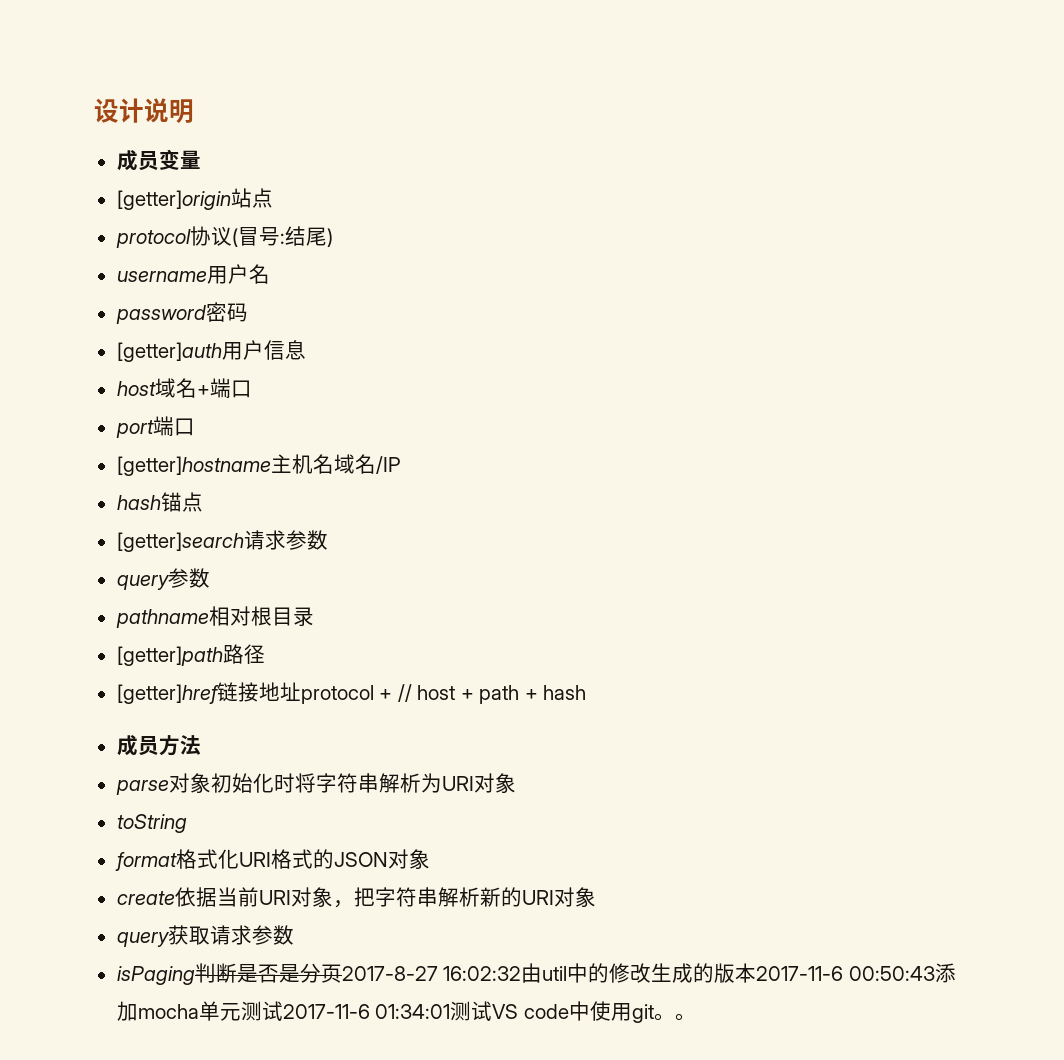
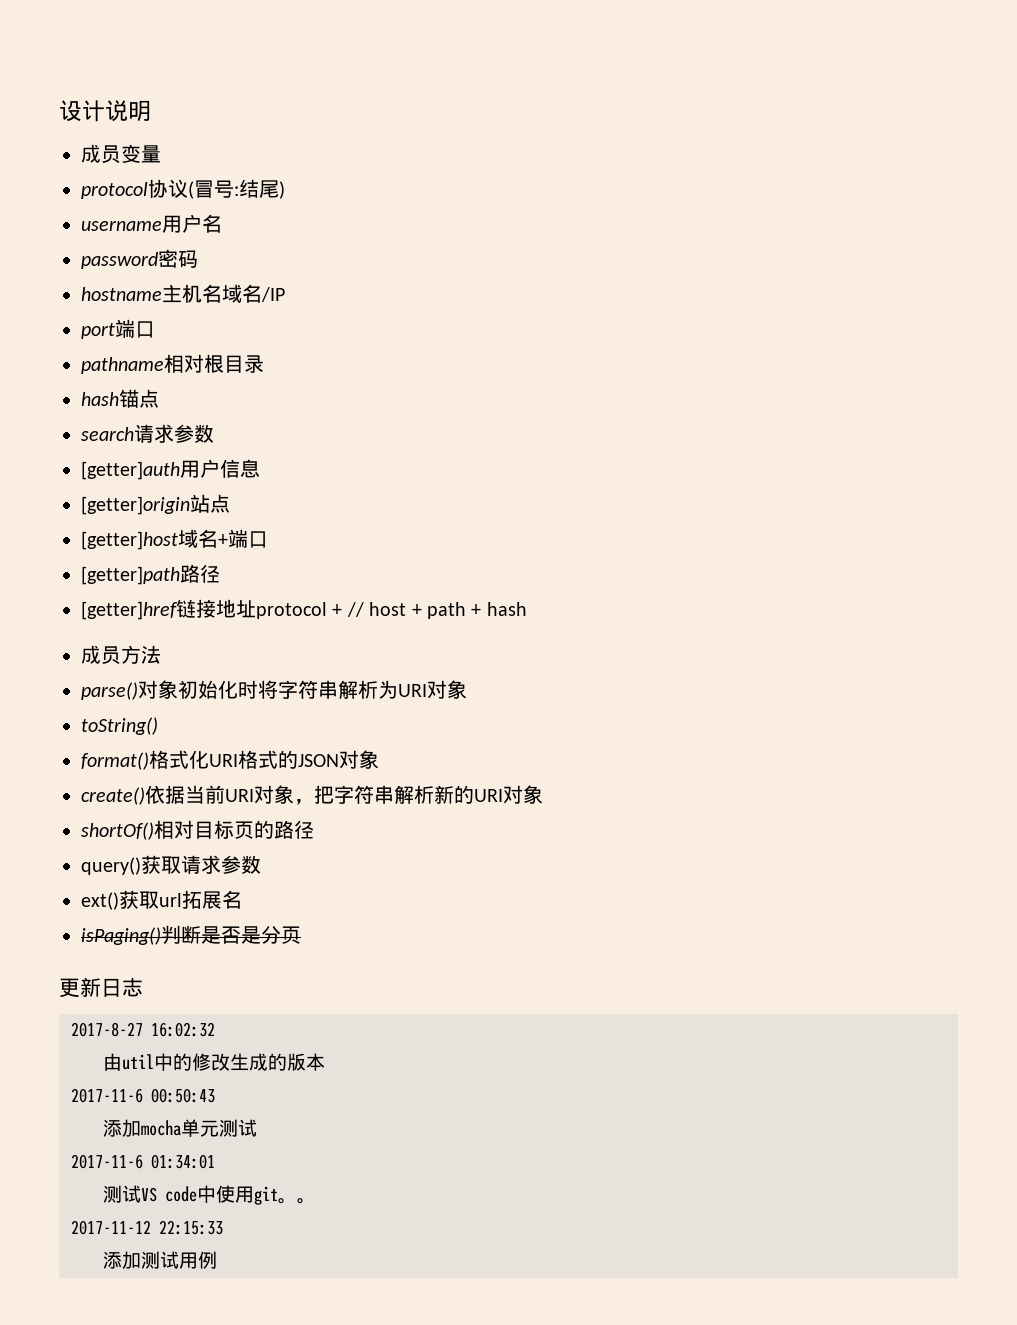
[116,188,273,210] // [getter]origin站点 -> (161, 154) none
[116,340,306,362] [116,378,252,398] [115,416,195,438] [116,454,401,476] [116,492,203,512] [116,530,328,552] [116,568,210,590] [115,606,314,628] [getter]auth用户信息 // host域名+端口 // port端口 // [getter]hostname主机名域名/IP // hash锚点 // [getter]search请求参数 // query参数 // pathname相对根目录 -> [81,284,285,303] [81,319,155,339] [81,354,264,374] [81,389,159,408] [81,424,214,443] [81,459,260,480] [81,494,230,515] [81,529,268,550] hostname主机名域名/IP // port端口 // pathname相对根目录 // hash锚点 // search请求参数 // [getter]auth用户信息 // [getter]origin站点 // [getter]host域名+端口
[115,780,169,795] parse -> [81,682,138,700] parse()
[116,814,187,833] [114,852,177,871] toString // format -> [81,717,158,735] [81,752,149,770] toString() // format()
[116,891,175,905] create -> [81,787,145,805] create()
[116,925,294,947] [116,966,195,985] query获取请求参数 // isPaging -> [81,820,314,840] [81,855,261,875] [81,890,242,910] [81,927,161,945] shortOf()相对目标页的路径 // query()获取请求参数 // ext()获取url拓展名 // isPaging()
(342, 973) none -> [59,977,143,998] // 更新日志 //
(522, 973) none -> (215, 1029) //
(757, 973) none -> (325, 1062) //
(935, 973) none -> (215, 1095) //
(283, 1011) none -> (257, 1128) //
(451, 1011) none -> (215, 1161) //
(696, 1017) none -> [71,1220,223,1235] [103,1251,217,1269] // 2017-11-12 22:15:33 // 添加测试用例

